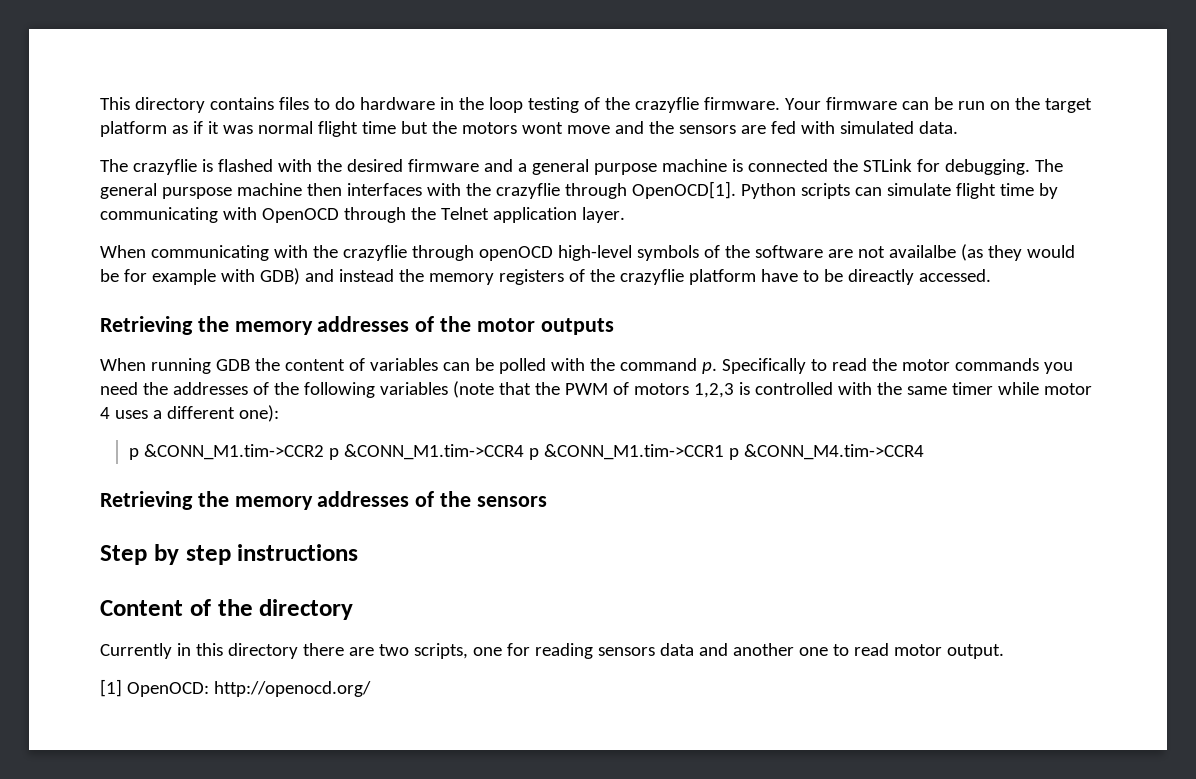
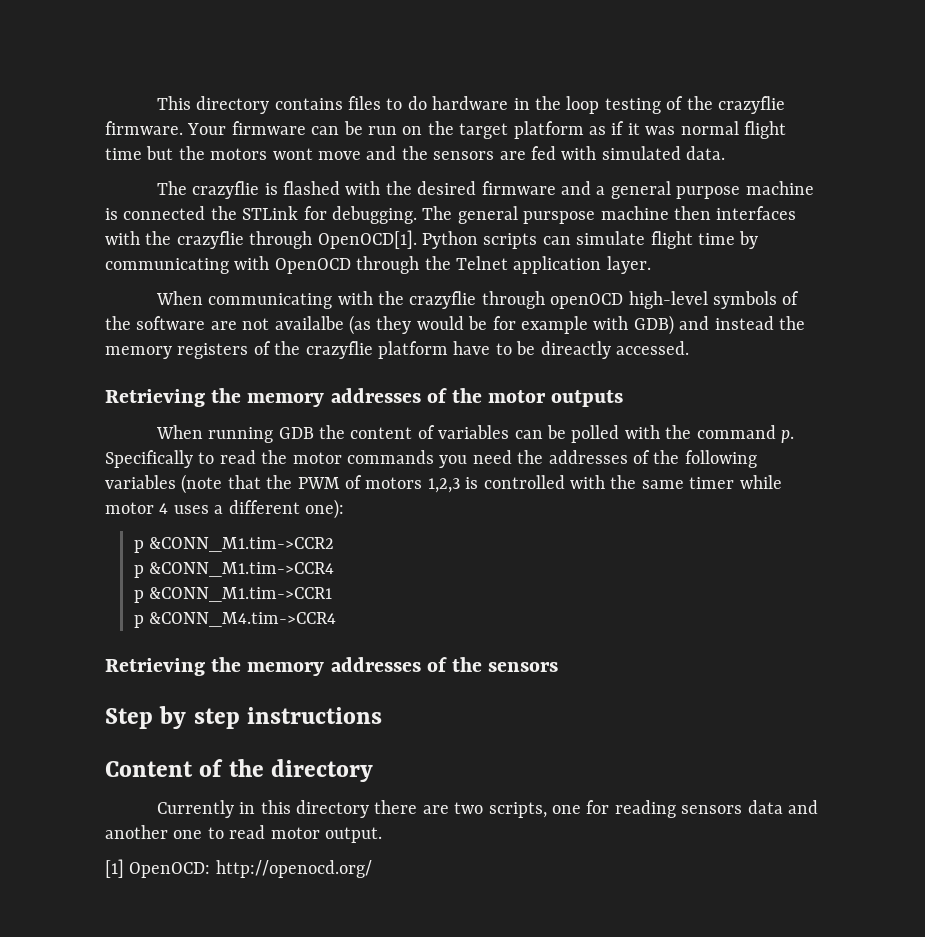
(324, 452) none -> (335, 544) //
(524, 452) none -> (335, 569) //
(724, 452) none -> (333, 594) //

